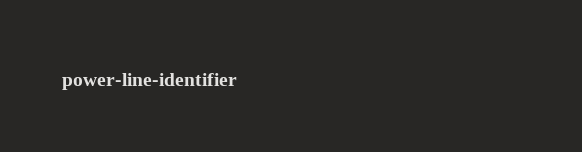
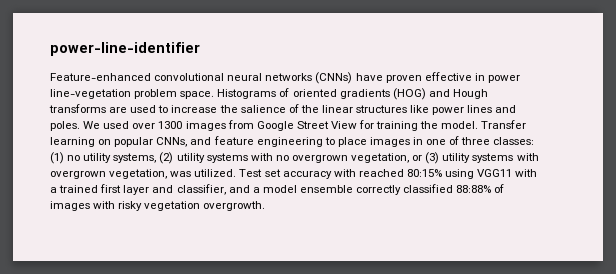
(237, 81) none -> [50,72,520,84] [50,88,488,100] [49,104,517,115] [50,120,527,131] [50,136,535,147] [50,152,539,164] [50,169,538,179] [50,184,505,195] [50,201,266,211] // Feature-enhanced convolutional neural networks (CNNs) have proven effective in power line-vegetation problem space. Histograms of oriented gradients (HOG) and Hough transforms are used to increase the salience of the linear structures like power lines and poles. We used over 1300 images from Google Street View for training the model. Transfer learning on popular CNNs, and feature engineering to place images in one of three classes: (1) no utility systems, (2) utility systems with no overgrown vegetation, or (3) utility systems with overgrown vegetation, was utilized. Test set accuracy with reached 80:15% using VGG11 with a trained first layer and classifier, and a model ensemble correctly classified 88:88% of images with risky vegetation overgrowth.

